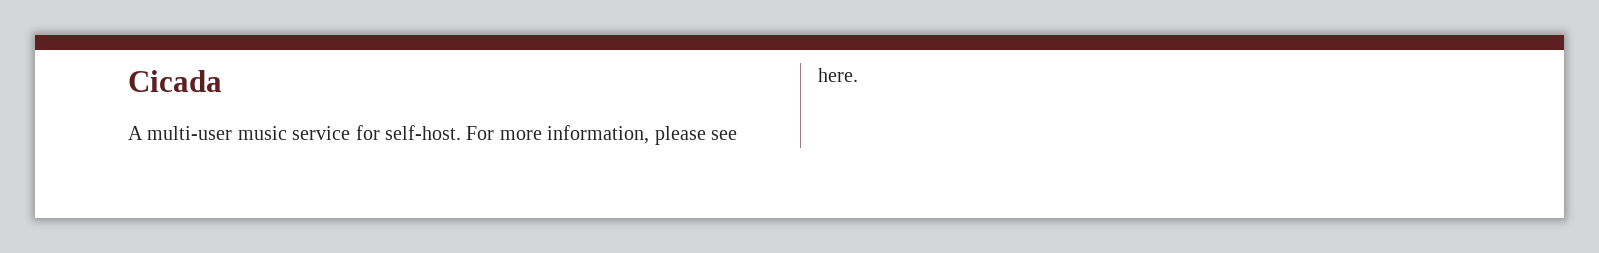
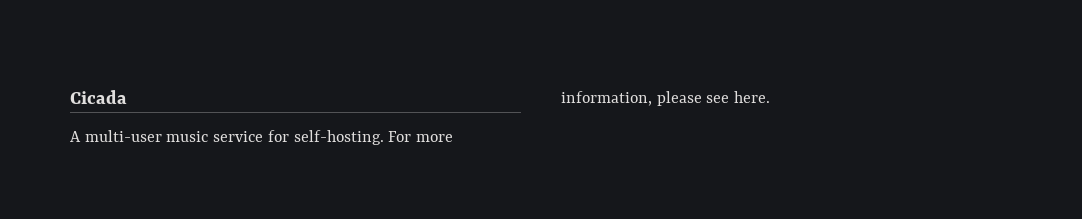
[385,125,461,140] self-host. -> [293,130,384,145] self-hosting.

